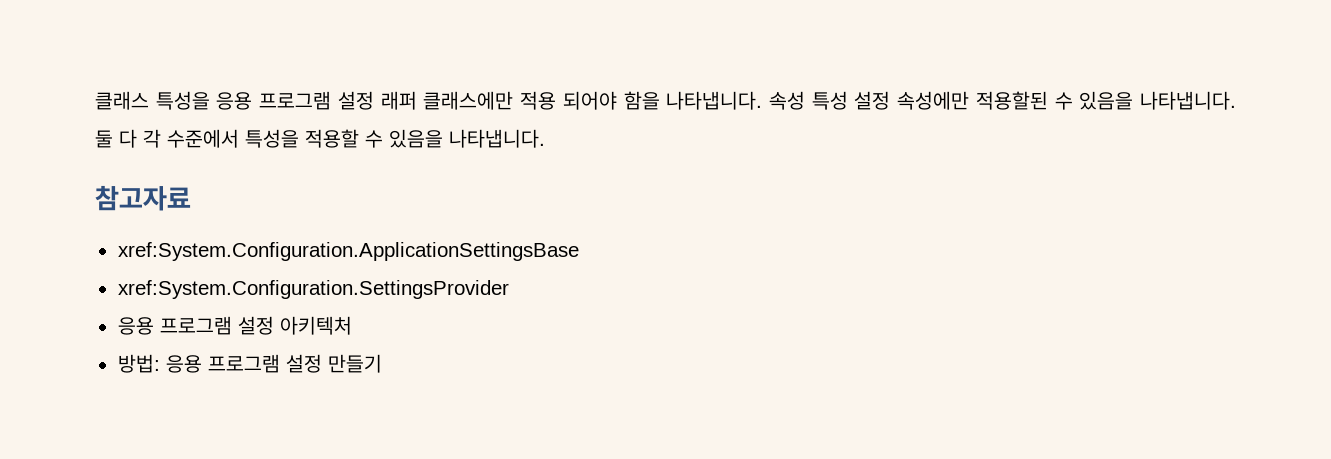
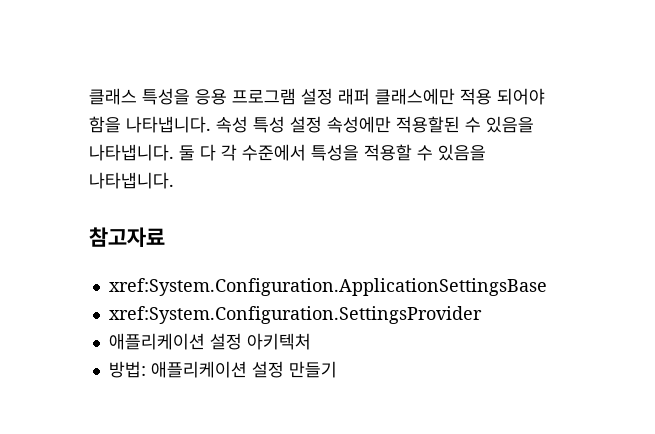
[117,316,232,335] 응용 프로그램 -> [108,333,205,350] 애플리케이션
[165,354,280,373] 응용 프로그램 -> [150,361,247,378] 애플리케이션

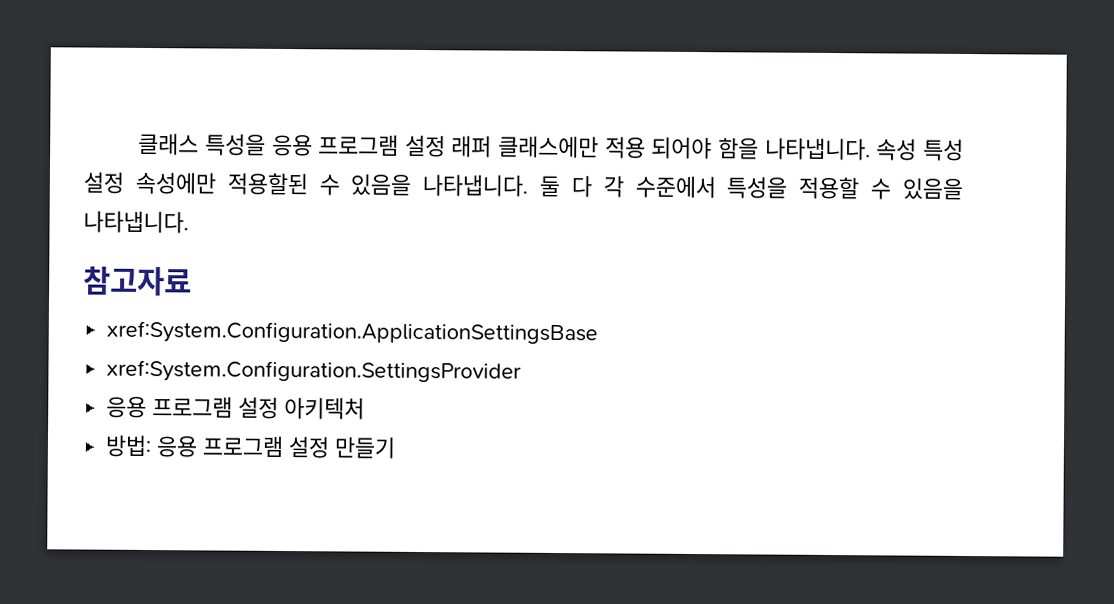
[108,333,205,350] 애플리케이션 -> [106,396,234,418] 응용 프로그램
[150,361,247,378] 애플리케이션 -> [156,435,285,458] 응용 프로그램

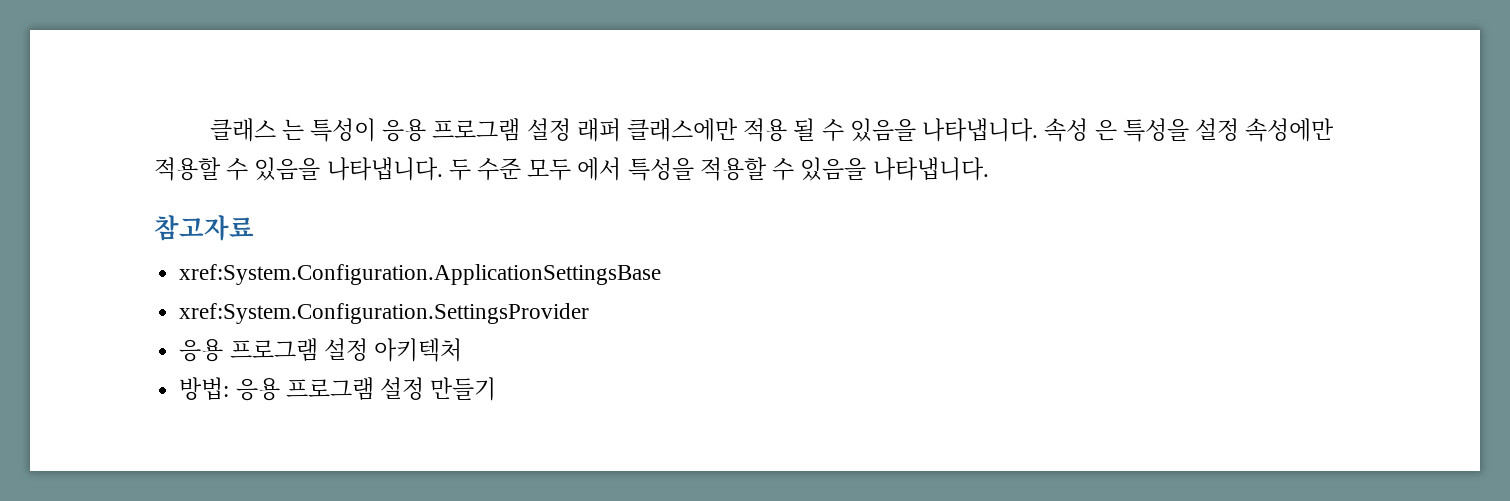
[204,133,266,156] 특성을 -> [281,118,376,142] 는 특성이
[651,136,964,161] [83,171,716,199] 되어야 함을 나타냅니다. 속성 특성 설정 속성에만 적용할된 수 있음을 나타냅니다. 둘 다 각 수준에서 -> [793,118,1335,142] [154,157,622,181] 될 수 있음을 나타냅니다. 속성 은 특성을 설정 속성에만 적용할 수 있음을 나타냅니다. 두 수준 모두 에서

